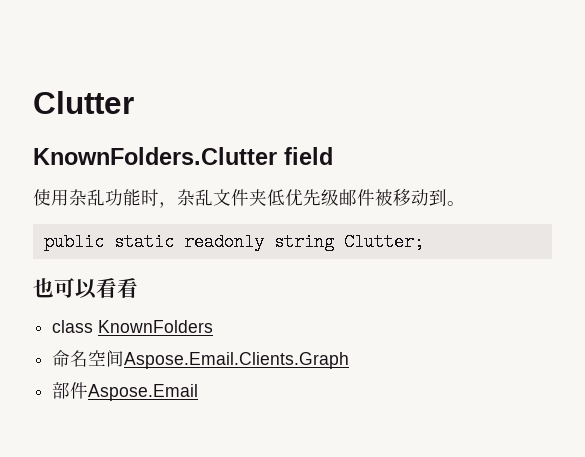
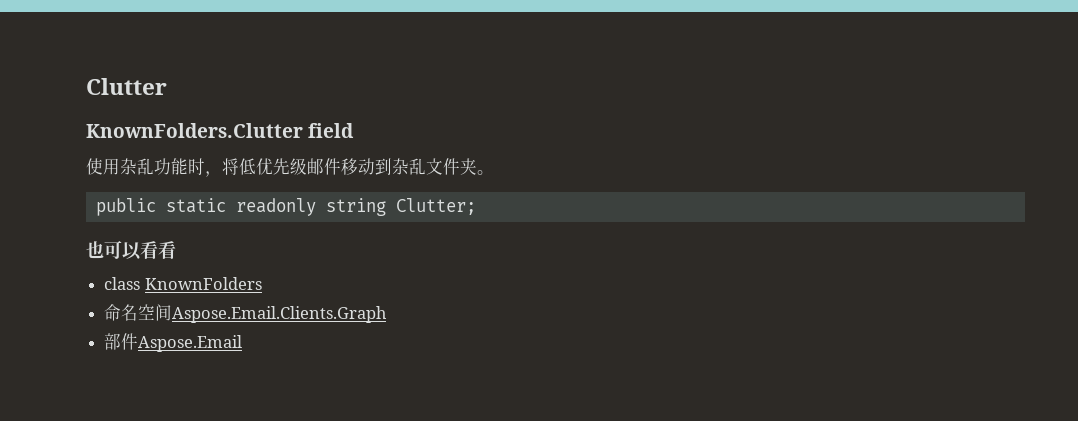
[177,189,267,206] 杂乱文件夹 -> [222,158,239,175] 将
[375,189,447,206] 被移动到 -> [341,158,477,175] 移动到杂乱文件夹

